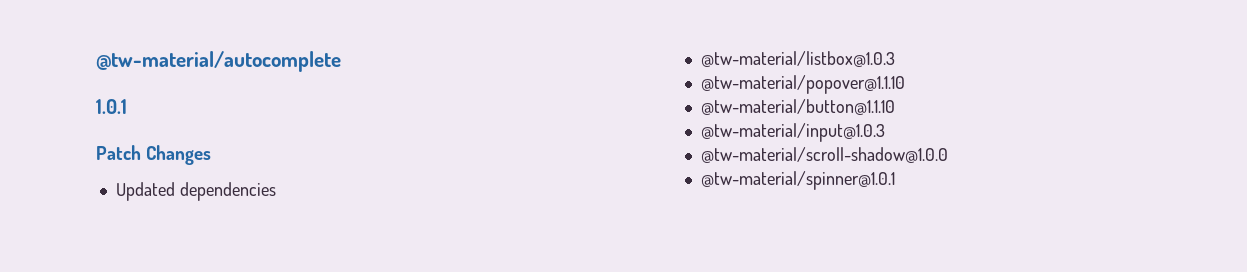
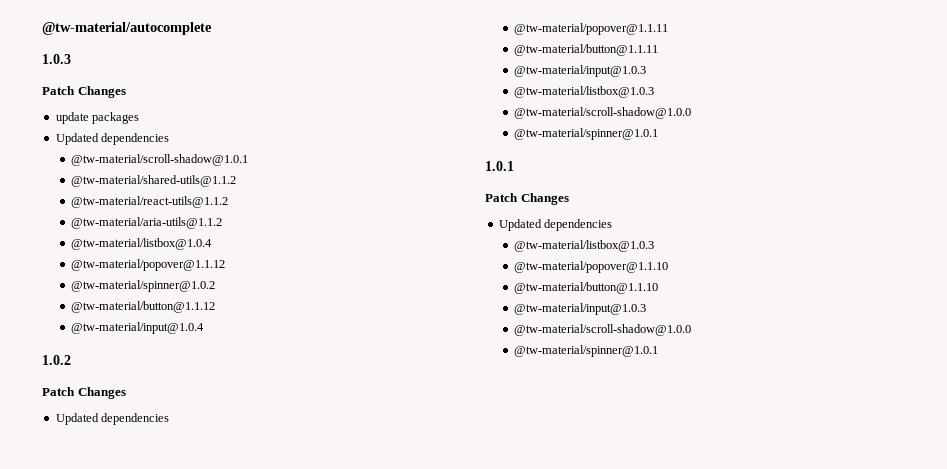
(341, 61) none -> [42,54,71,64] [42,86,126,98] [55,112,140,124] [55,133,170,145] [71,154,249,166] [71,175,237,187] [71,196,229,208] [71,217,223,229] [71,238,213,250] [71,259,226,271] [71,280,216,292] [71,301,216,313] [71,322,205,334] [42,355,71,365] [42,387,126,399] [55,413,170,425] [514,23,669,35] [514,44,659,56] [514,65,647,77] [514,86,655,98] [514,107,692,119] [514,128,659,140] // 1.0.3 // Patch Changes // update packages // Updated dependencies // @tw-material/scroll-shadow@1.0.1 // @tw-material/shared-utils@1.1.2 // @tw-material/react-utils@1.1.2 // @tw-material/aria-utils@1.1.2 // @tw-material/listbox@1.0.4 // @tw-material/popover@1.1.12 // @tw-material/spinner@1.0.2 // @tw-material/button@1.1.12 // @tw-material/input@1.0.4 // 1.0.2 // Patch Changes // Updated dependencies // @tw-material/popover@1.1.11 // @tw-material/button@1.1.11 // @tw-material/input@1.0.3 // @tw-material/listbox@1.0.3 // @tw-material/scroll-shadow@1.0.0 // @tw-material/spinner@1.0.1

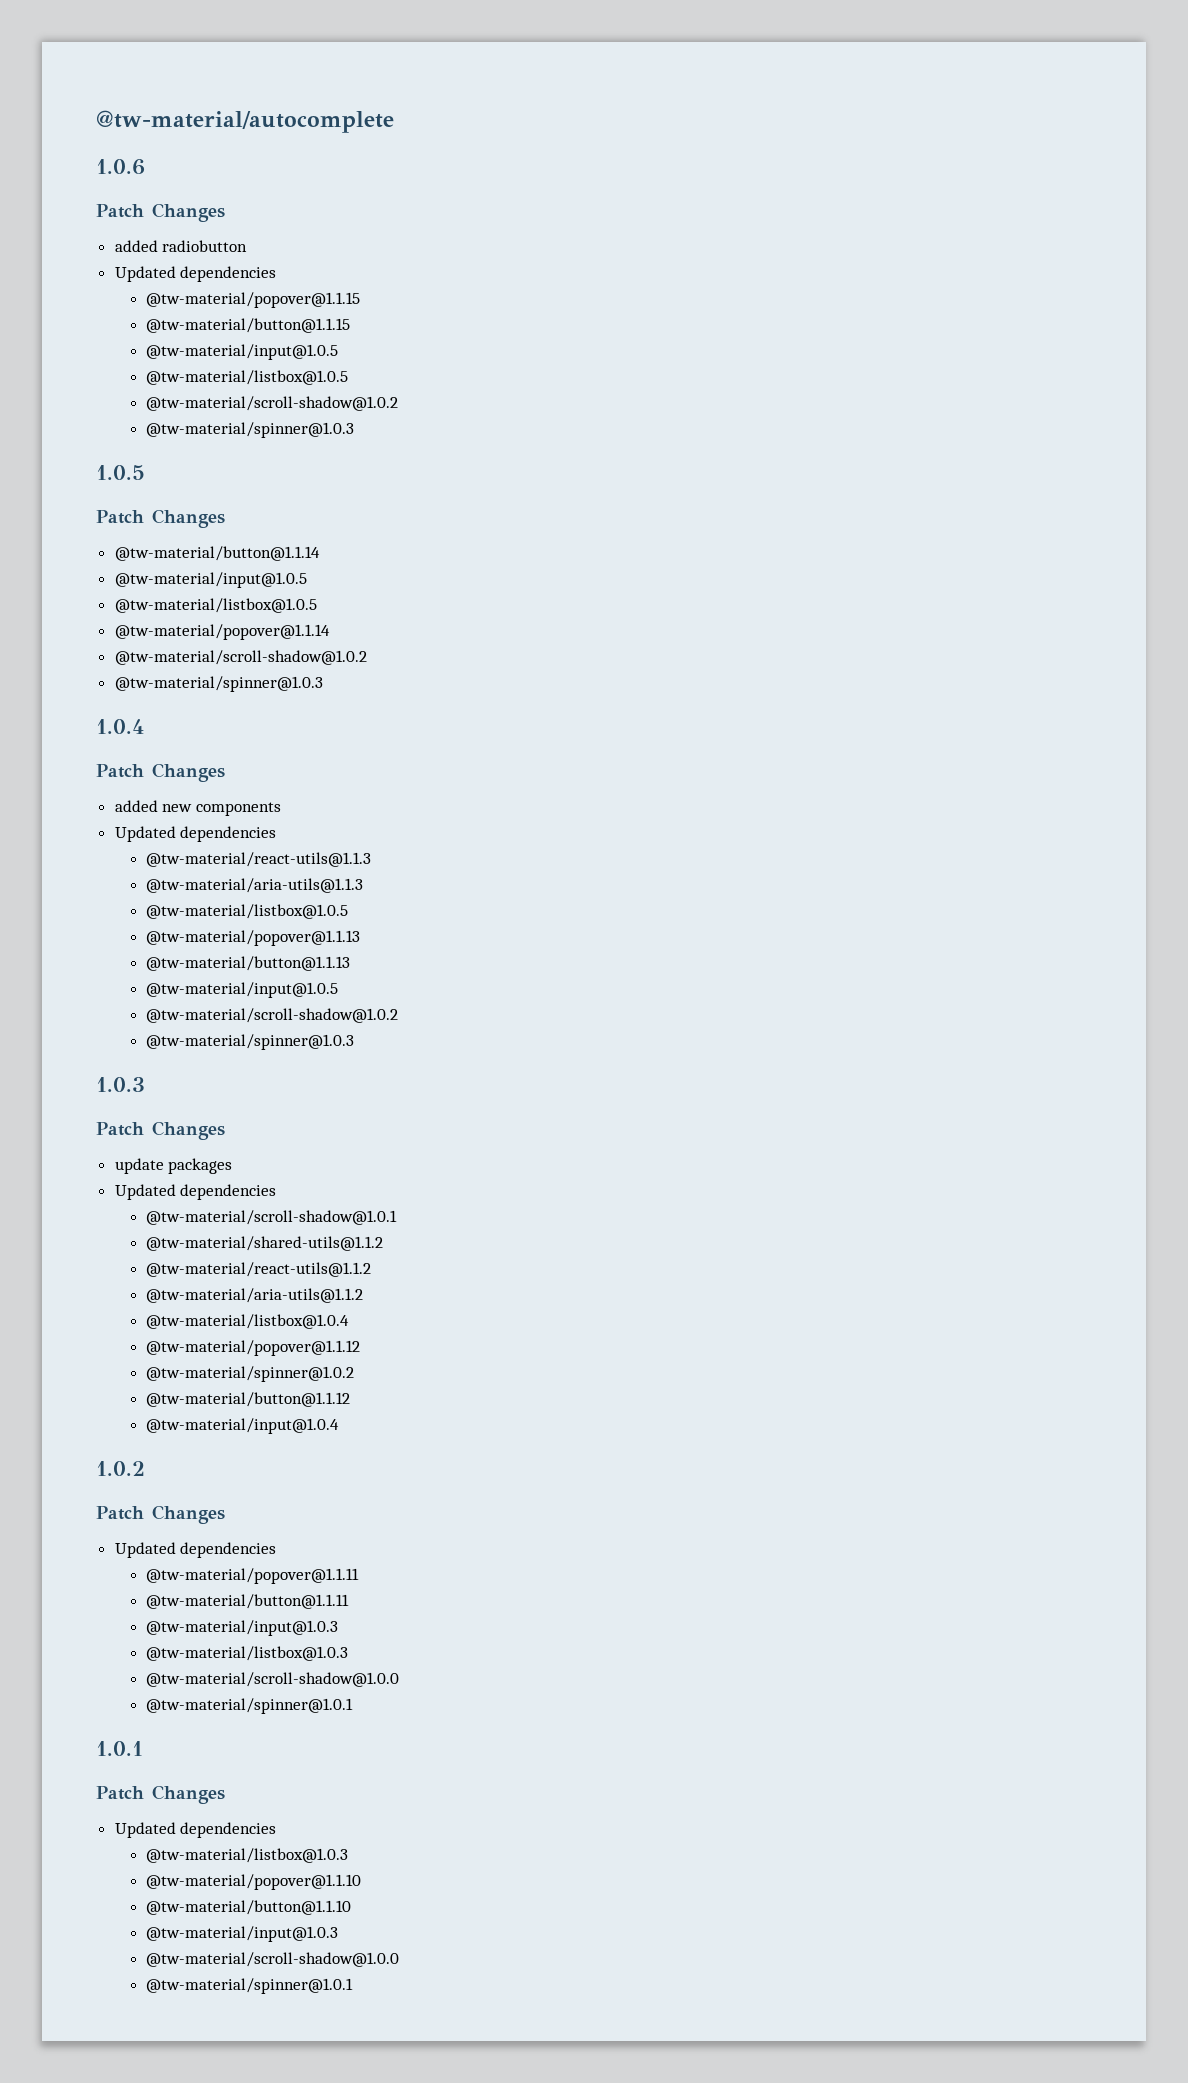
(212, 28) none -> [96,159,145,175] [96,203,225,222] [114,240,248,252] [114,266,277,282] [146,292,361,308] [146,318,351,333] [146,344,339,360] [146,370,349,385] [146,396,399,411] [146,422,355,438] [96,465,145,480] [96,509,225,528] [114,546,320,561] [114,572,307,588] [114,598,317,613] [114,624,330,640] [114,650,367,665] [114,676,323,692] [96,719,144,734] [96,763,225,782] [114,800,281,816] [114,826,277,842] [146,852,372,867] [146,878,364,893] [146,904,349,919] [146,930,361,946] [146,956,351,971] [146,982,339,998] [146,1008,399,1023] [146,1034,355,1050] // 1.0.6 // Patch Changes // added radiobutton // Updated dependencies // @tw-material/popover@1.1.15 // @tw-material/button@1.1.15 // @tw-material/input@1.0.5 // @tw-material/listbox@1.0.5 // @tw-material/scroll-shadow@1.0.2 // @tw-material/spinner@1.0.3 // 1.0.5 // Patch Changes // @tw-material/button@1.1.14 // @tw-material/input@1.0.5 // @tw-material/listbox@1.0.5 // @tw-material/popover@1.1.14 // @tw-material/scroll-shadow@1.0.2 // @tw-material/spinner@1.0.3 // 1.0.4 // Patch Changes // added new components // Updated dependencies // @tw-material/react-utils@1.1.3 // @tw-material/aria-utils@1.1.3 // @tw-material/listbox@1.0.5 // @tw-material/popover@1.1.13 // @tw-material/button@1.1.13 // @tw-material/input@1.0.5 // @tw-material/scroll-shadow@1.0.2 // @tw-material/spinner@1.0.3

